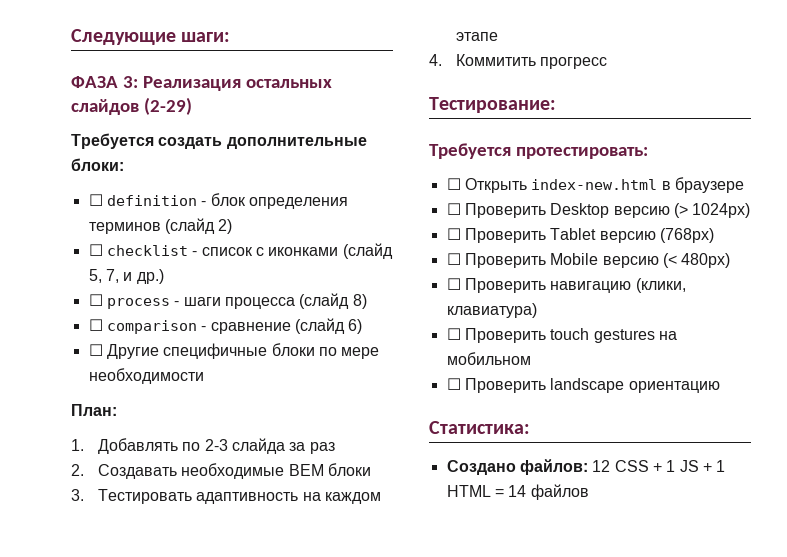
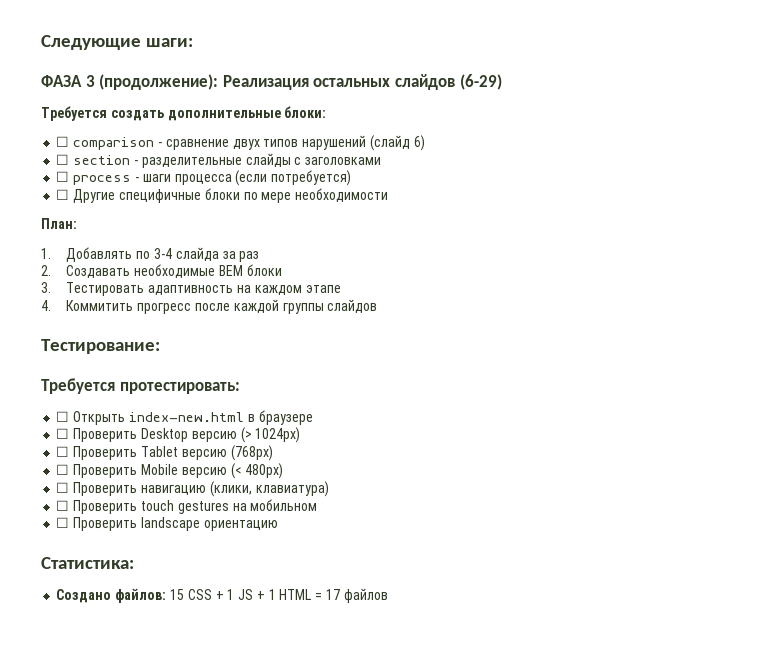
[122,76,138,88] 3: -> [85,74,219,90] 3 (продолжение):
[143,97,192,115] (2-29) -> [459,74,502,90] (6-29)
[106,193,348,209] [88,218,233,234] [88,243,393,259] [88,269,164,284] definition - блок определения терминов (слайд 2) // ☐ checklist - список с иконками (слайд 5, 7, и др.) -> [73,135,425,151] [56,153,382,168] comparison - сравнение двух типов нарушений (слайд 6) // ☐ section - разделительные слайды с заголовками
[299,293,367,309] [88,318,363,334] (слайд 8) // ☐ comparison - сравнение (слайд 6) -> [235,170,352,186] (если потребуется)
[204,439,228,451] 2-3 -> [153,248,172,259] 3-4
(608, 63) none -> [194,299,378,314] после каждой группы слайдов
[592,460,611,472] 12 -> [169,589,184,600] 15
[508,485,527,497] 14 -> [325,589,340,600] 17

